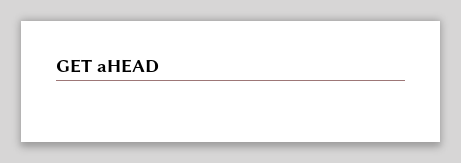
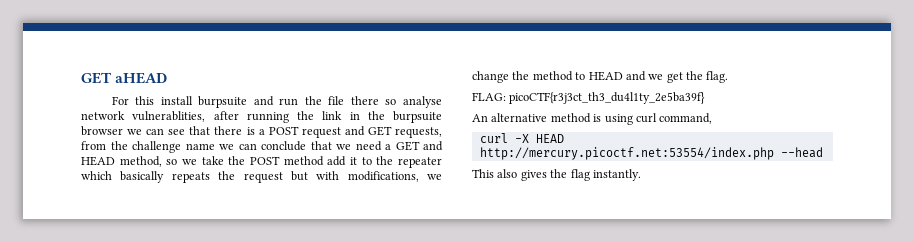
(159, 66) none -> [111,96,443,108] [81,111,442,123] [81,126,442,138] [81,141,443,153] [81,156,443,168] [81,171,442,183] [472,71,729,83] [472,92,706,104] [472,113,713,125] [479,133,564,143] [479,147,823,160] [472,169,641,181] // For this install burpsuite and run the file there so analyse network vulnerablities, after running the link in the burpsuite browser we can see that there is a POST request and GET requests, from the challenge name we can conclude that we need a GET and HEAD method, so we take the POST method add it to the repeater which basically repeats the request but with modifications, we change the method to HEAD and we get the flag. // FLAG: picoCTF{r3j3ct_th3_du4l1ty_2e5ba39f} // An alternative method is using curl command, // curl -X HEAD http://mercury.picoctf.net:53554/index.php --head // This also gives the flag instantly.

